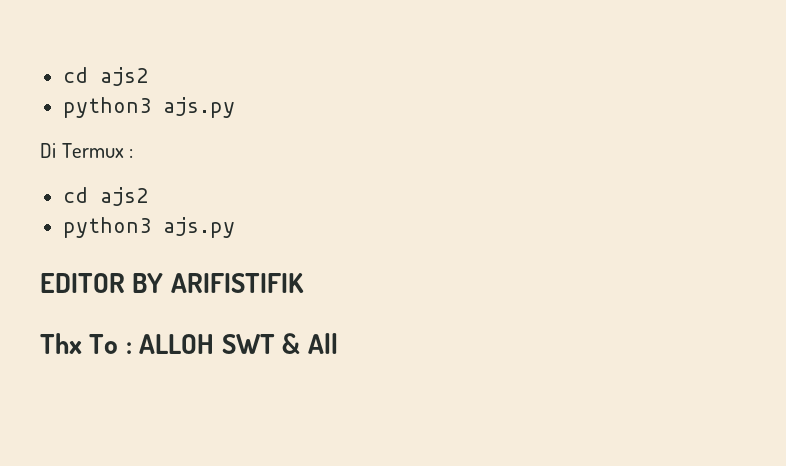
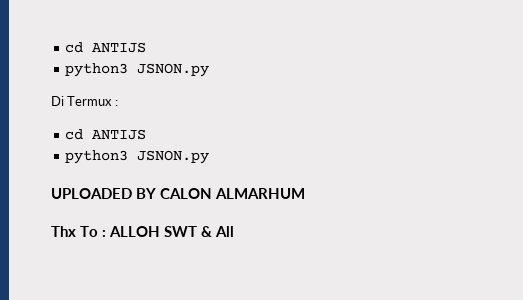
[62,67,148,86] [62,97,235,118] cd ajs2 // python3 ajs.py -> [64,42,146,53] [64,63,209,77] cd ANTIJS // python3 JSNON.py
[99,187,148,206] [62,217,235,238] [40,273,304,293] ajs2 // python3 ajs.py // EDITOR BY ARIFISTIFIK -> [91,129,146,140] [64,150,209,164] [51,188,305,199] ANTIJS // python3 JSNON.py // UPLOADED BY CALON ALMARHUM

